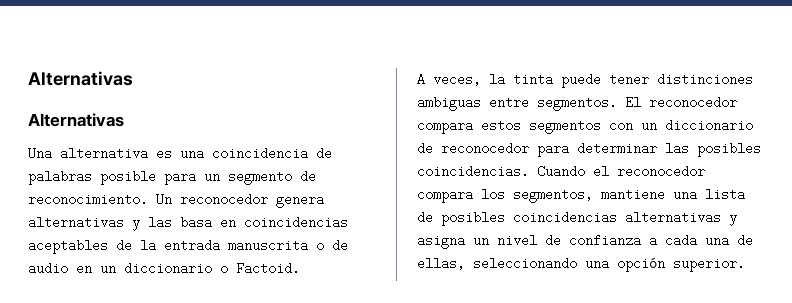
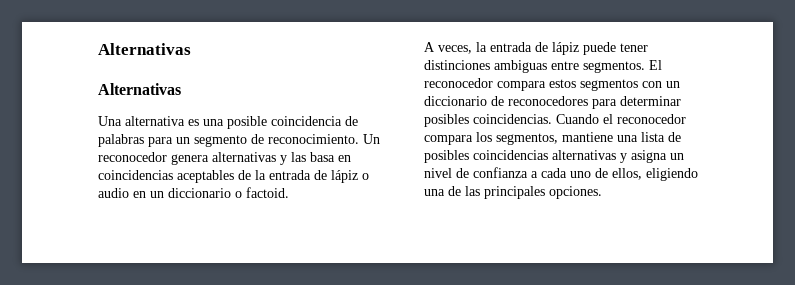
(204, 153) none -> [227,116,267,129] posible
[100,170,156,185] posible -> (144, 140) none
[228,239,348,252] manuscrita o de -> [314,170,369,183] de lápiz o
[236,262,300,275] Factoid. -> [246,187,289,198] factoid.
[513,73,553,86] tinta -> [490,42,579,55] entrada de lápiz
[441,142,529,155] reconocedor -> [508,96,588,106] reconocedores
[665,142,689,155] las -> (681, 101) none
[705,234,753,247] [417,257,745,272] una de ellas, seleccionando una opción superior. -> [570,168,698,181] [424,186,602,199] uno de ellos, eligiendo una de las principales opciones.

